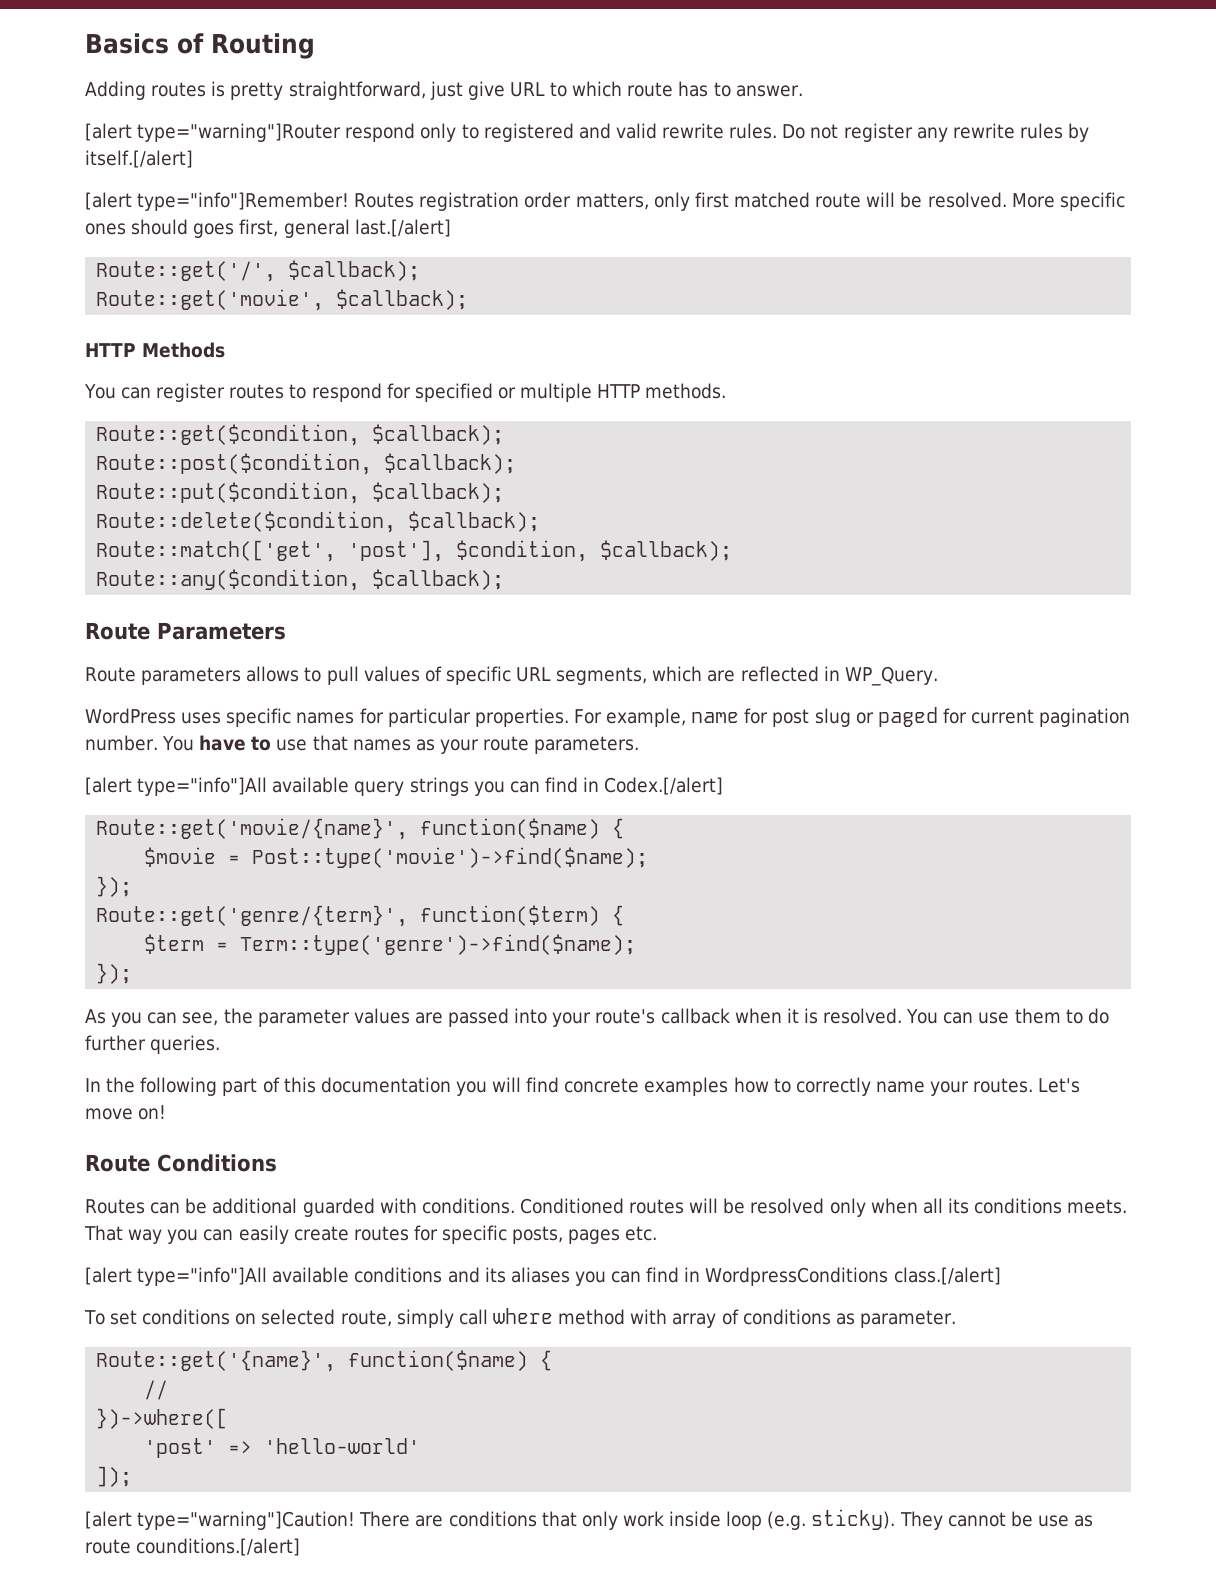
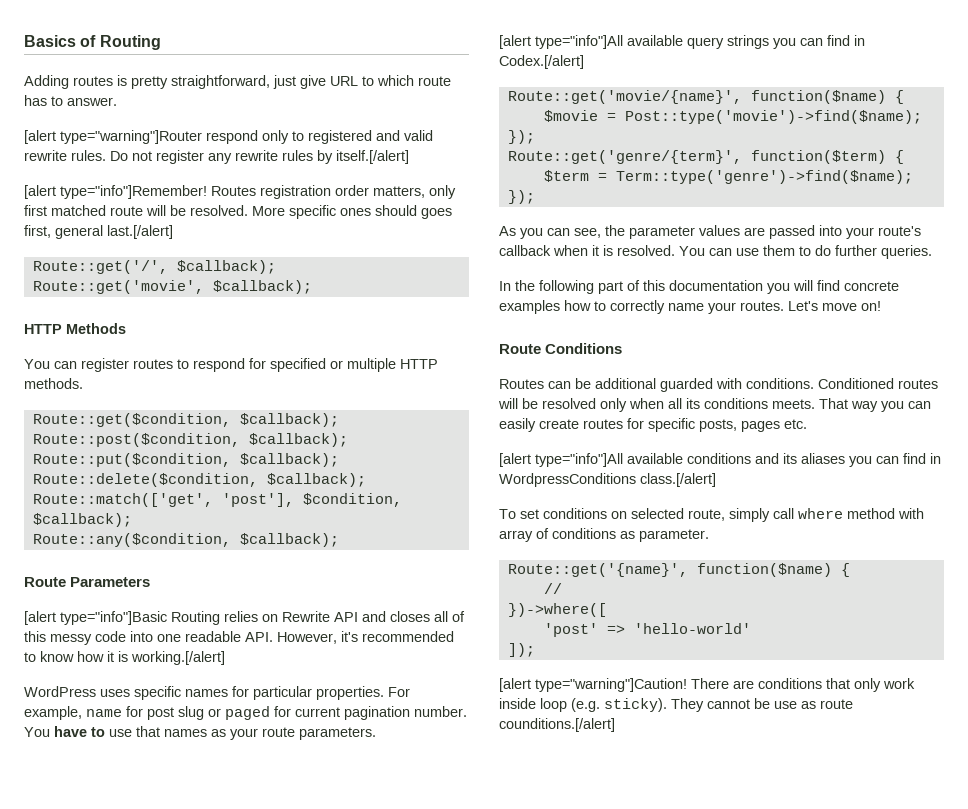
[85,666,938,686] Route parameters allows to pull values of specific URL segments, which are reflected in WP_Query. -> [24,611,465,625] [24,631,454,645] [24,651,225,665] [alert type="info"]Basic Routing relies on Rewrite API and closes all of this messy code into one readable API. However, it's recommended to know how it is working.[/alert]

